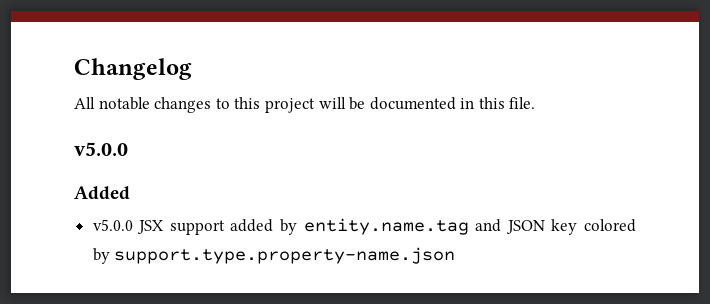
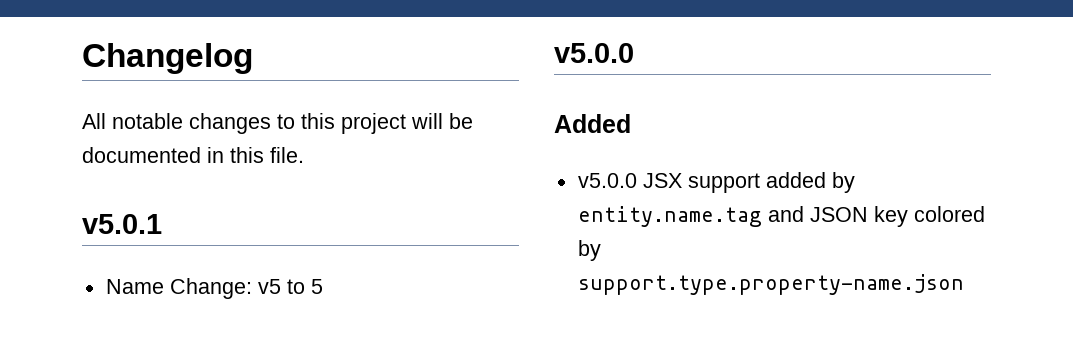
(536, 103) none -> [82,214,162,234] [105,278,323,299] // v5.0.1 // Name Change: v5 to 5

